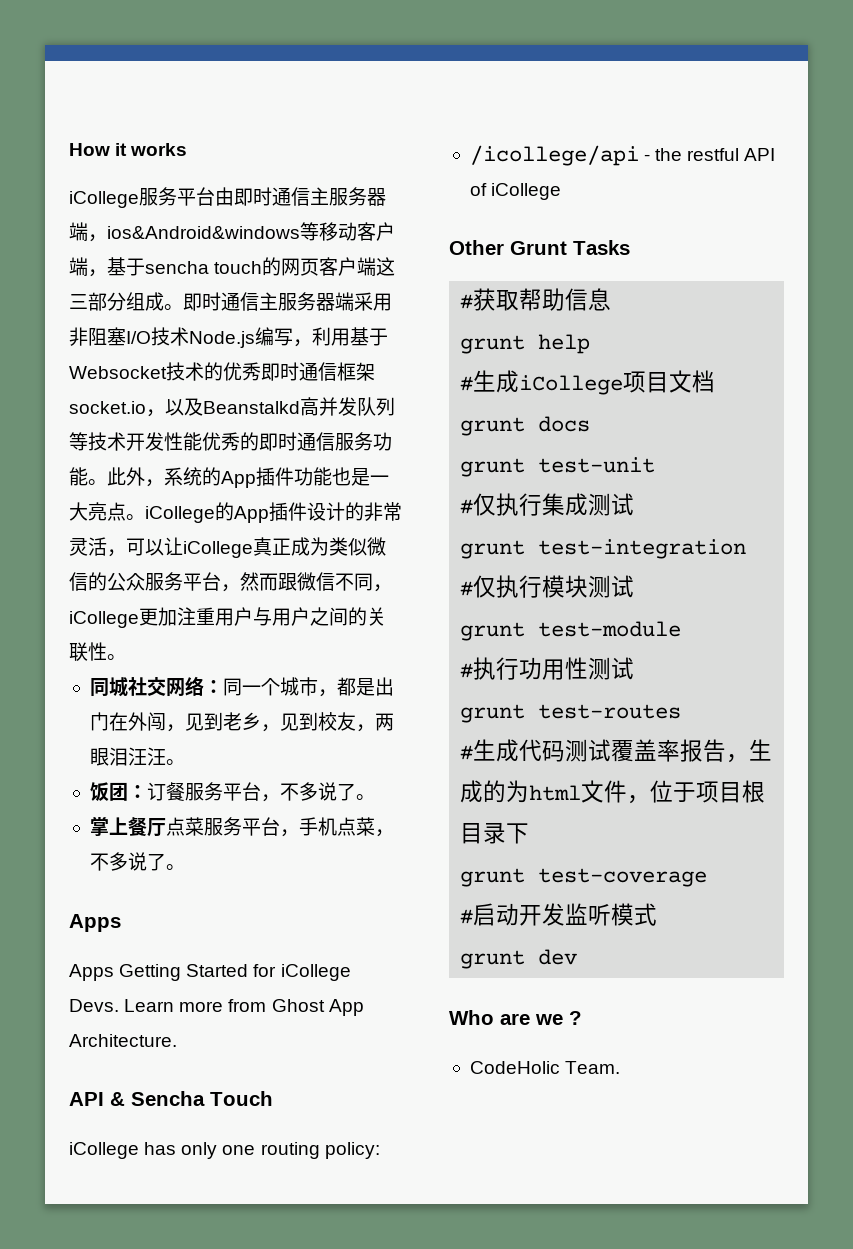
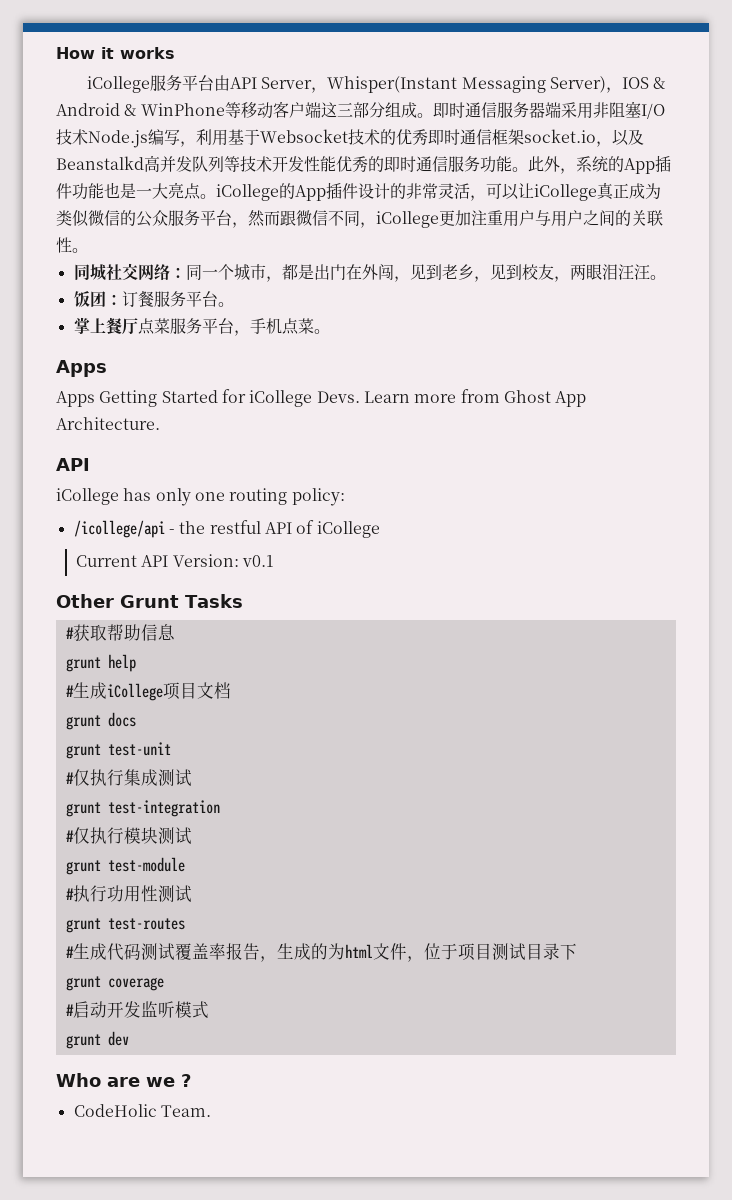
[234,187,386,206] [69,222,395,242] [69,257,320,277] 即时通信主服务器端，ios&Android&windows等移动客户端，基于sencha touch的网页 -> [230,76,666,93] [56,102,273,119] API Server，Whisper(Instant Messaging Server)，IOS & Android & WinPhone等移动
[259,292,278,310] 主 -> (497, 110) none
[260,782,356,802] ，不多说了 -> (218, 299) none
[374,829,394,837] [89,852,166,871] ，不多说了 -> (314, 326) none
[110,1091,273,1106] & Sencha Touch -> (90, 464) none
(562, 191) none -> [75,554,274,567] // Current API Version: v0.1
[742,780,766,803] 根 -> [491,943,526,960] 测试
[538,868,708,887] test-coverage -> [107,977,164,991] coverage

